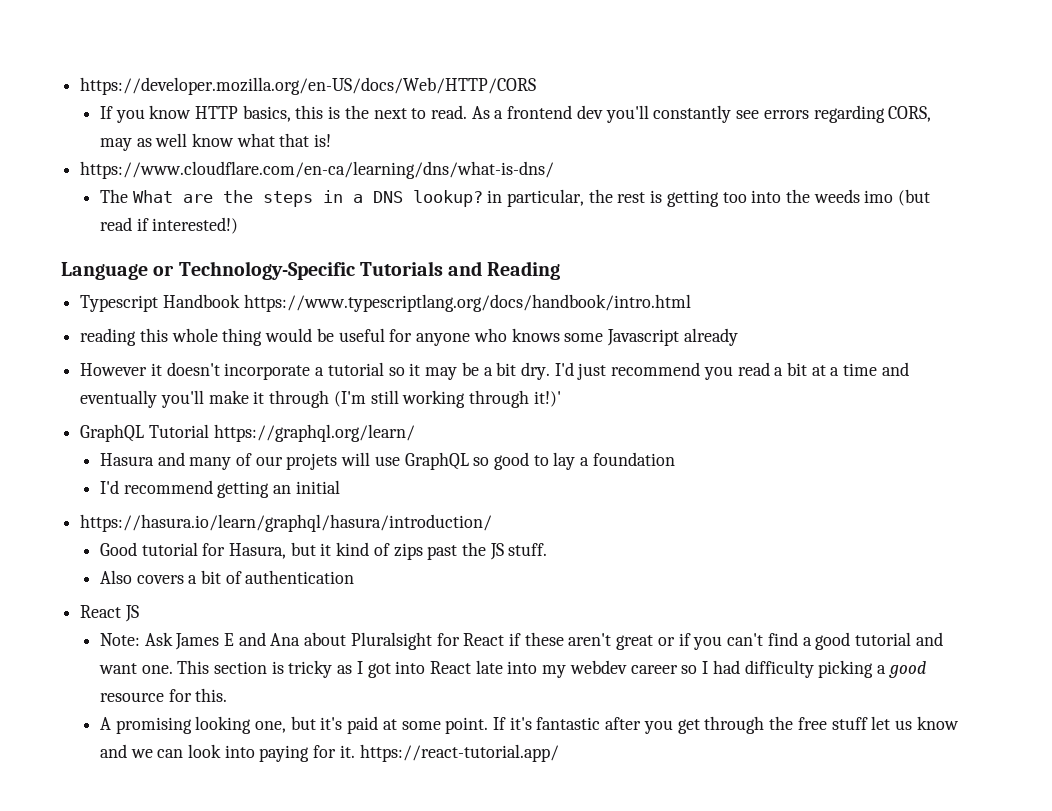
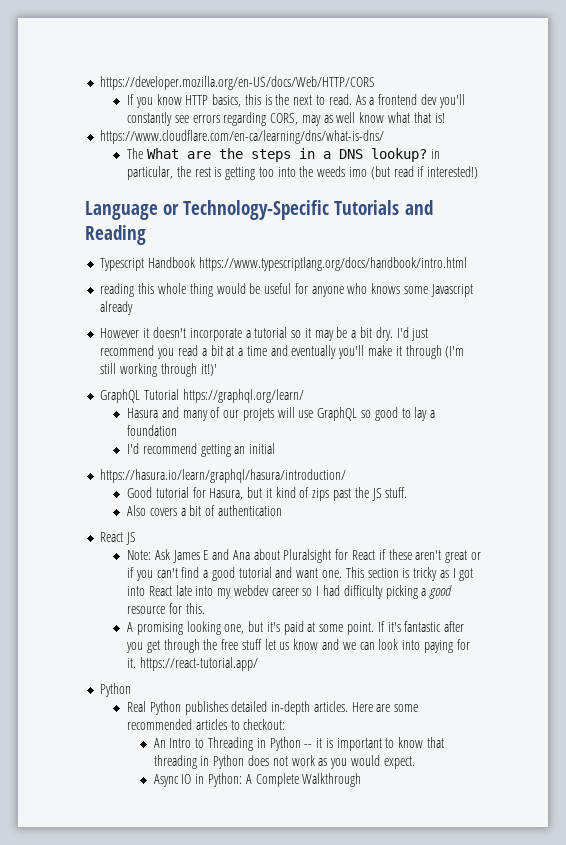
(559, 753) none -> [100,683,132,697] [127,701,419,715] [127,719,286,730] [153,737,444,751] [153,755,415,769] [153,773,362,787] // Python // Real Python publishes detailed in-depth articles. Here are some recommended articles to checkout: // An Intro to Threading in Python -- it is important to know that threading in Python does not work as you would expect. // Async IO in Python: A Complete Walkthrough

